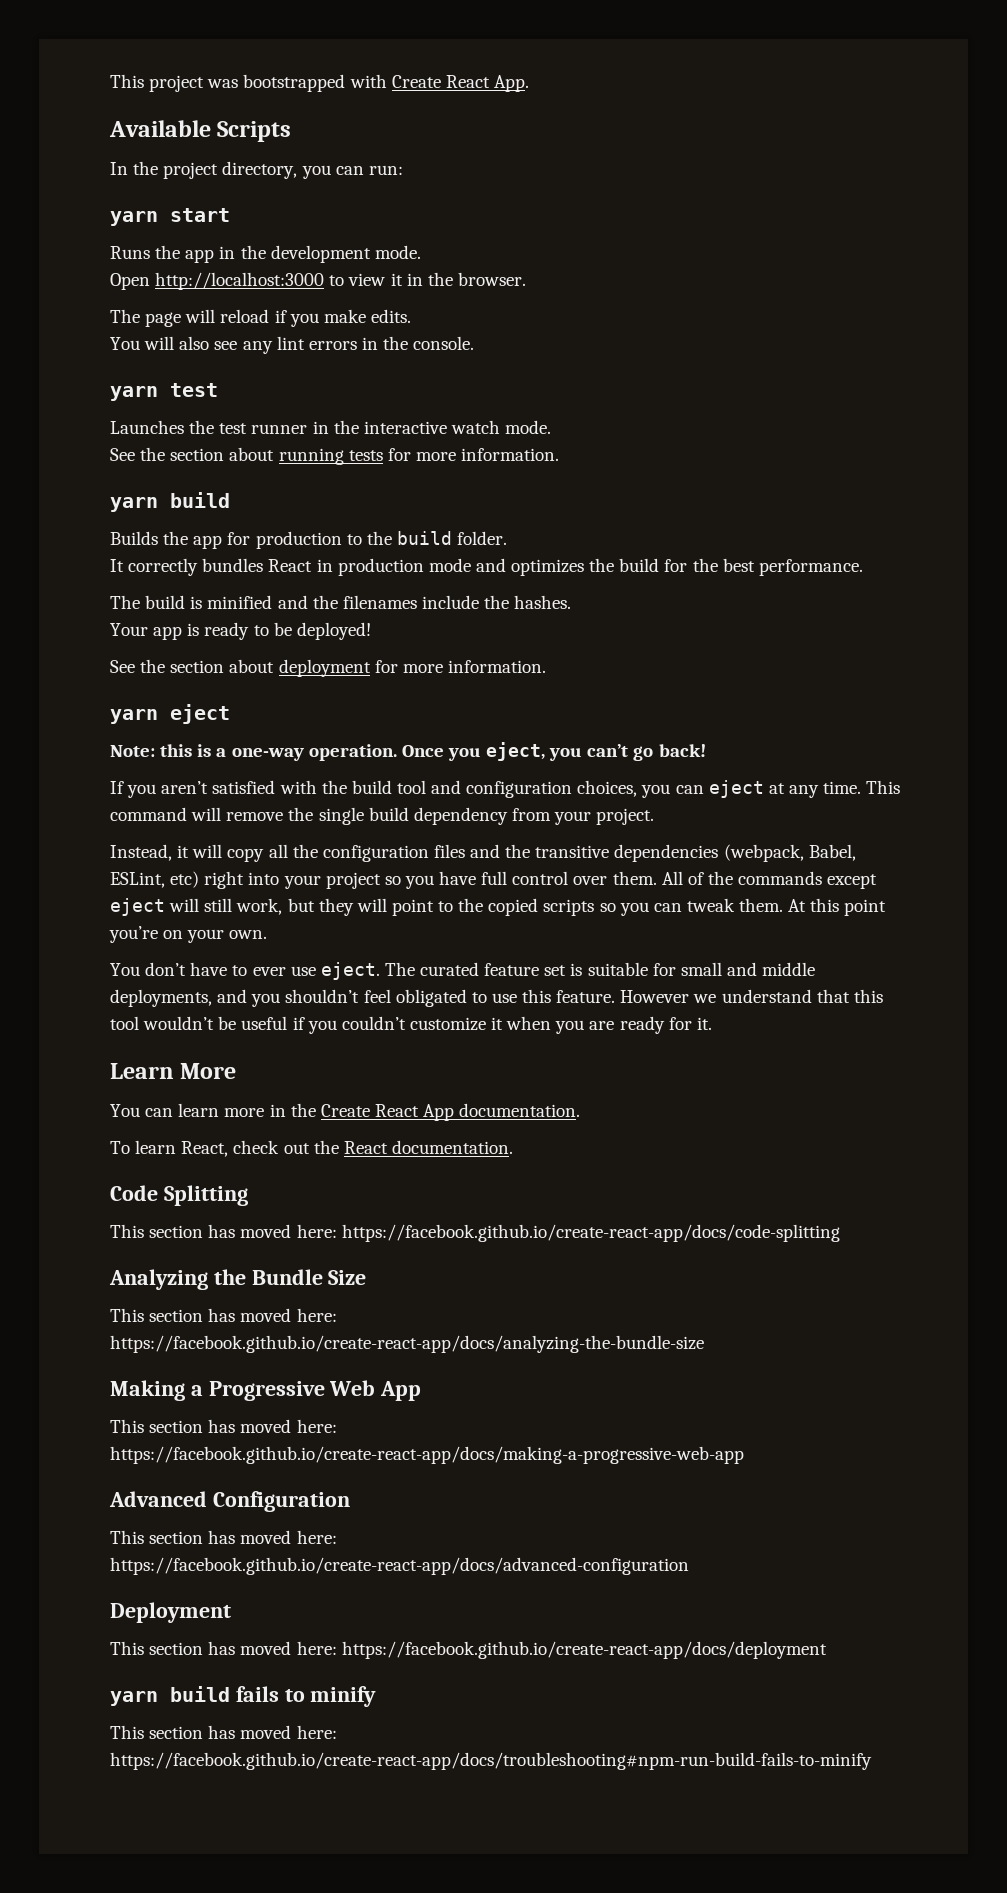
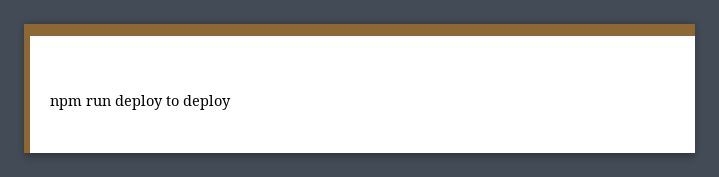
[110,74,529,92] [109,120,292,142] [110,161,403,179] [110,208,230,226] [110,245,421,263] [110,272,526,290] [110,309,411,327] [110,336,475,354] [110,383,218,401] [110,420,552,434] [110,447,560,465] [110,492,230,512] [110,531,508,549] [110,558,863,576] [110,595,572,609] [110,622,371,640] [110,659,546,677] [110,704,230,724] [110,742,706,761] [110,780,901,798] [110,807,655,825] [110,844,856,862] [110,871,878,889] [110,898,887,916] [109,926,268,943] [110,962,816,980] [110,989,883,1007] [110,1016,712,1034] [110,1063,237,1079] [110,1103,581,1121] [110,1140,513,1157] [110,1185,248,1206] [110,1224,840,1242] [109,1269,367,1290] [110,1308,337,1322] [110,1335,704,1353] [110,1380,422,1401] [110,1419,337,1433] [110,1446,744,1464] [109,1491,350,1512] [110,1530,337,1544] [110,1557,689,1575] [110,1602,231,1623] [110,1641,827,1659] [110,1686,377,1707] [110,1725,337,1739] [110,1752,872,1770] This project was bootstrapped with Create React App. // Available Scripts // In the project directory, you can run: // yarn start // Runs the app in the development mode. // Open http://localhost:3000 to view it in the browser. // The page will reload if you make edits. // You will also see any lint errors in the console. // yarn test // Launches the test runner in the interactive watch mode. // See the section about running tests for more information. // yarn build // Builds the app for production to the build folder. // It correctly bundles React in production mode and optimizes the build for the best performance. // The build is minified and the filenames include the hashes. // Your app is ready to be deployed! // See the section about deployment for more information. // yarn eject // Note: this is a one-way operation. Once you eject, you can’t go back! // If you aren’t satisfied with the build tool and configuration choices, you can eject at any time. This command will remove the single build dependency from your project. // Instead, it will copy all the configuration files and the transitive dependencies (webpack, Babel, ESLint, etc) right into your project so you have full control over them. All of the commands except eject will still work, but they will point to the copied scripts so you can tweak them. At this point you’re on your own. // You don’t have to ever use eject. The curated feature set is suitable for small and middle deployments, and you shouldn’t feel obligated to use this feature. However we understand that this tool wouldn’t be useful if you couldn’t customize it when you are ready for it. // Learn More // You can learn more in the Create React App documentation. // To learn React, check out the React documentation. // Code Splitting // This section has moved here: https://facebook.github.io/create-react-app/docs/code-splitting // Analyzing the Bundle Size // This section has moved here: https://facebook.github.io/create-react-app/docs/analyzing-the-bundle-size // Making a Progressive Web App // This section has moved here: https://facebook.github.io/create-react-app/docs/making-a-progressive-web-app // Advanced Configuration // This section has moved here: https://facebook.github.io/create-react-app/docs/advanced-configuration // Deployment // This section has moved here: https://facebook.github.io/create-react-app/docs/deployment // yarn build fails to minify // This section has moved here: https://facebook.github.io/create-react-app/docs/troubleshooting#npm-run-build-fails-to-minify -> [50,95,231,110] npm run deploy to deploy

